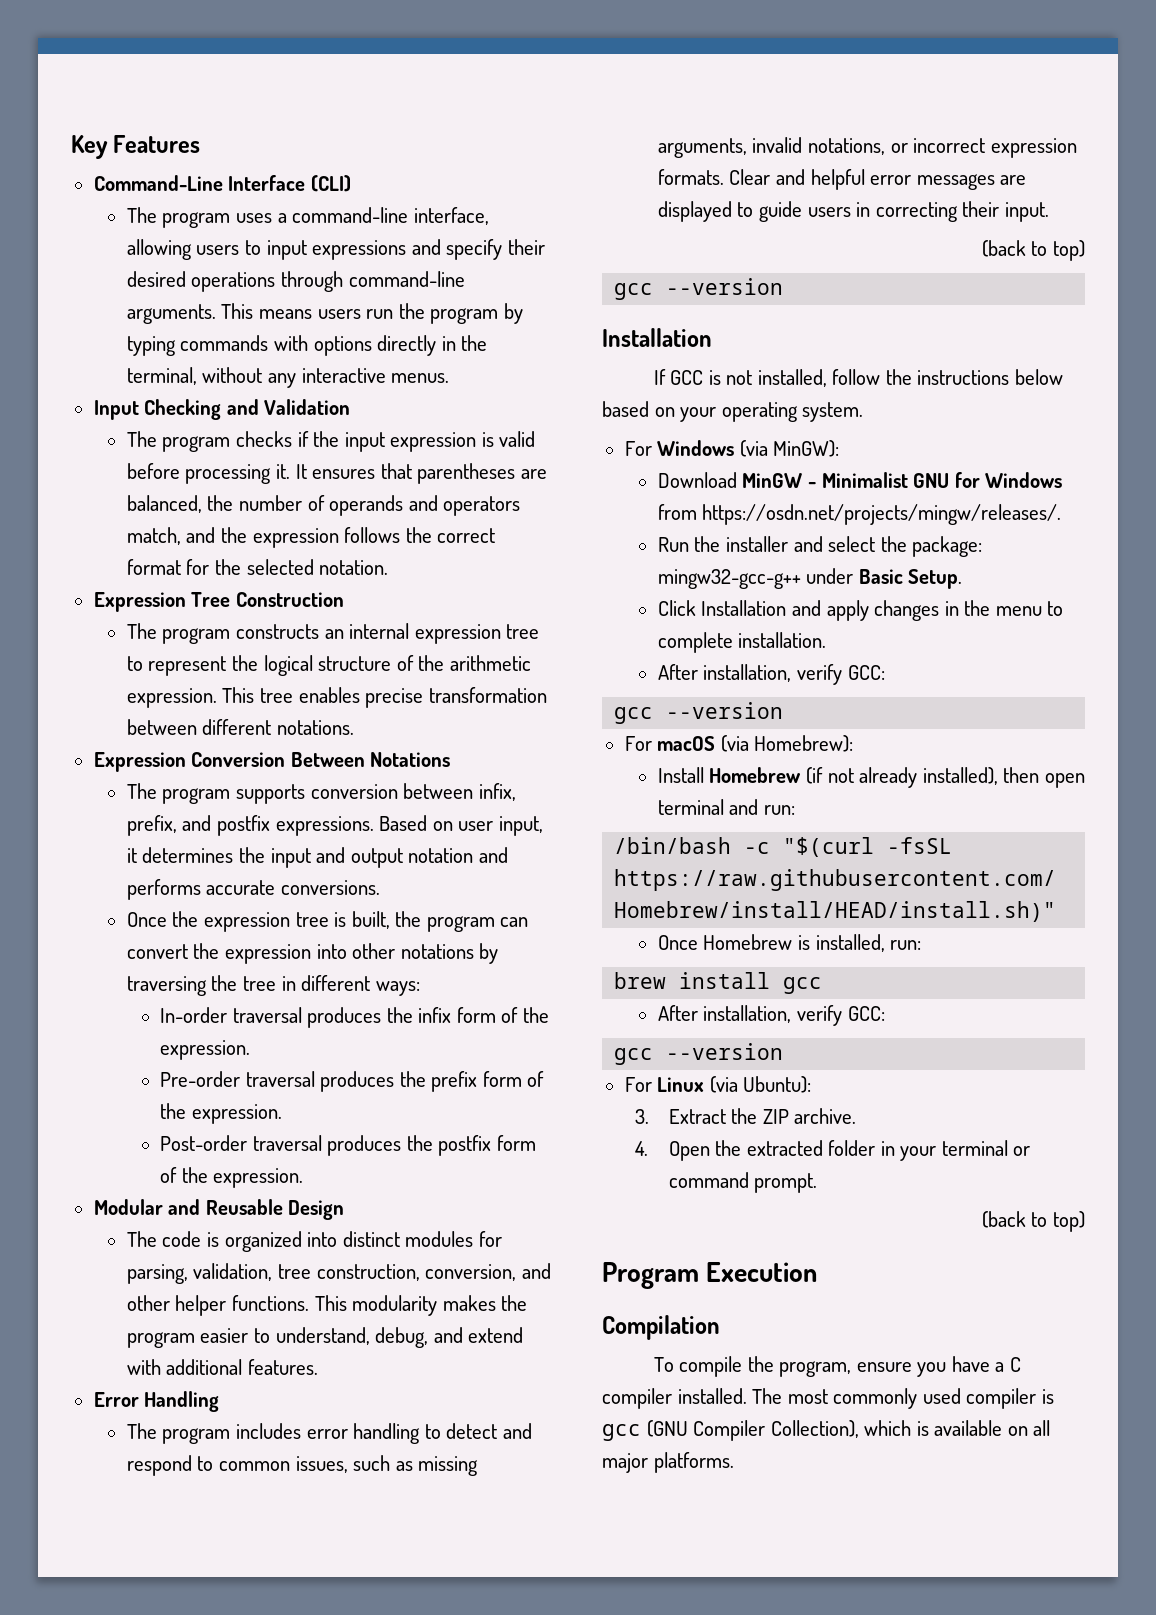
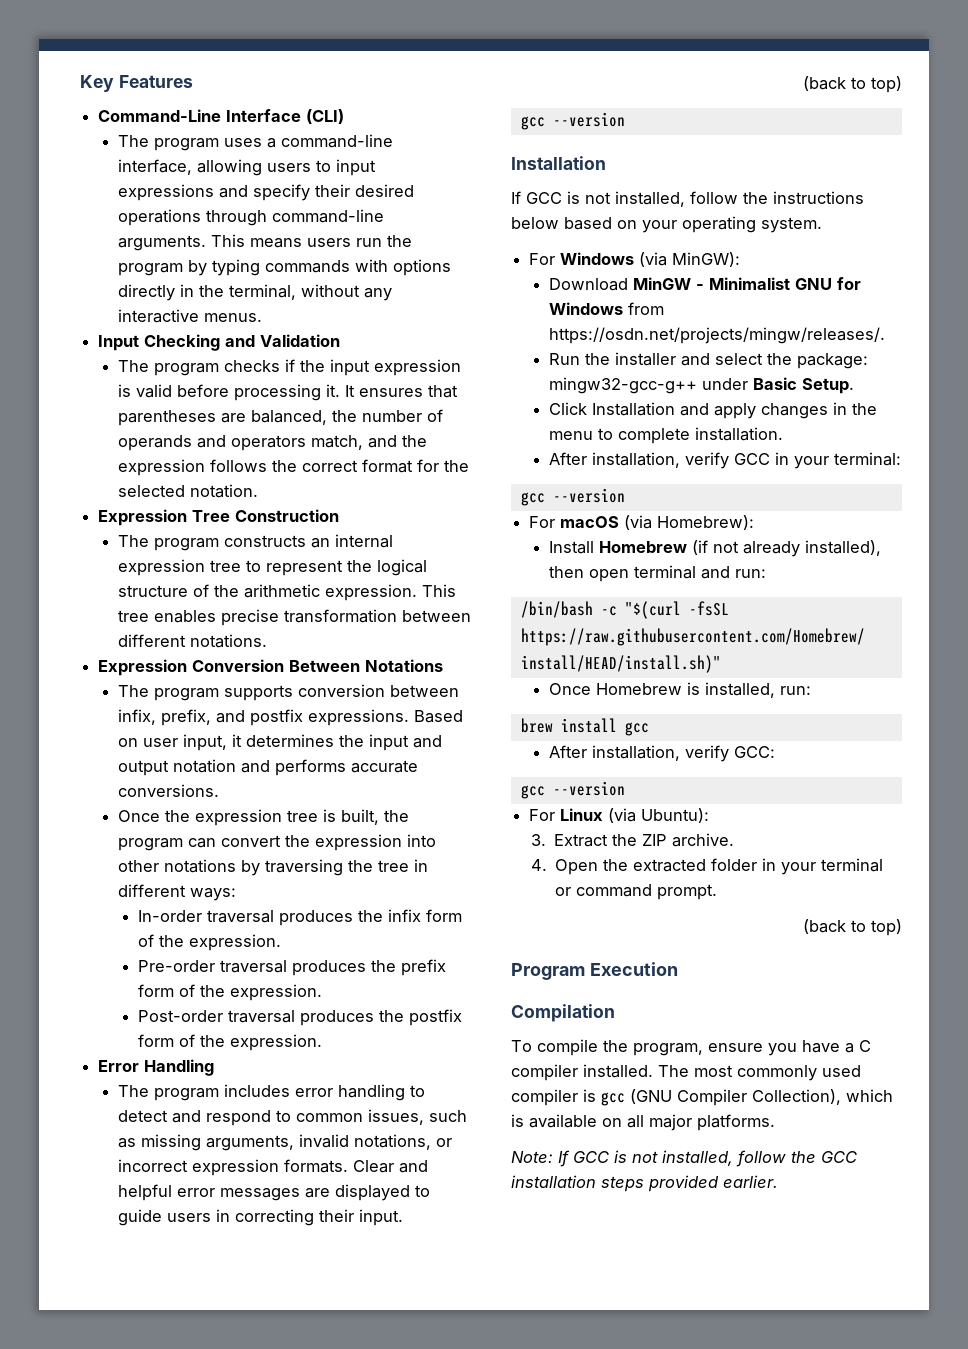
[93,1199,345,1220] [126,1231,502,1252] [126,1263,551,1284] [126,1295,528,1316] [126,1327,524,1348] [126,1359,318,1375] // Modular and Reusable Design // The code is organized into distinct modules for parsing, validation, tree construction, conversion, and other helper functions. This modularity makes the program easier to understand, debug, and extend with additional features. -> (322, 1042) none
[847,665,885,680] GCC: -> [733,452,901,469] GCC in your terminal:
(734, 1462) none -> [511,1150,857,1167] [511,1175,778,1192] // Note: If GCC is not installed, follow the GCC installation steps provided earlier.

